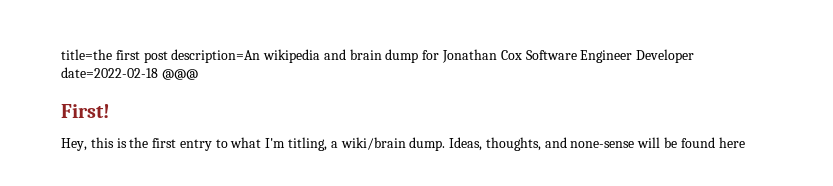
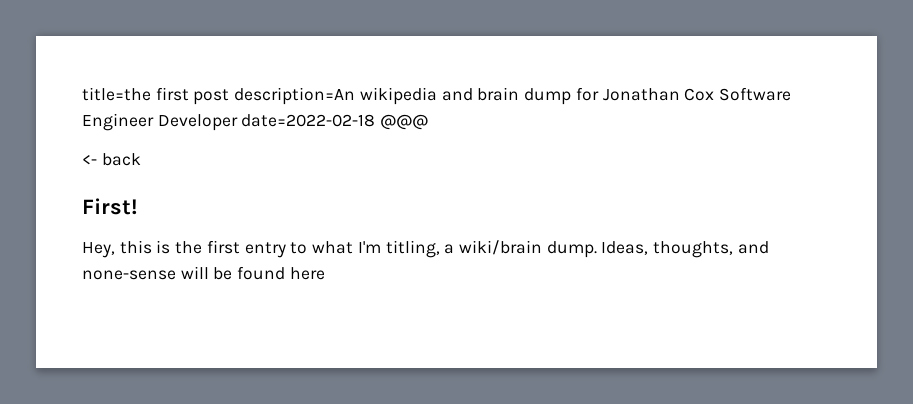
(198, 74) none -> [82,153,141,166] // <- back

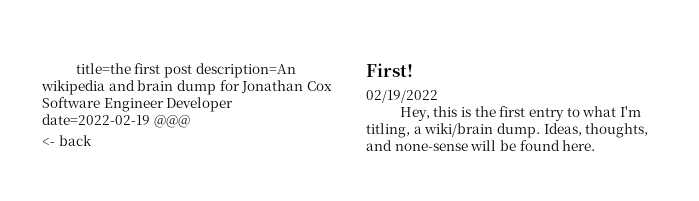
[241,114,376,127] date=2022-02-18 -> [42,114,150,125] date=2022-02-19
(137, 206) none -> [366,90,438,103] // 02/19/2022
[289,267,325,280] here -> [562,140,596,151] here.

